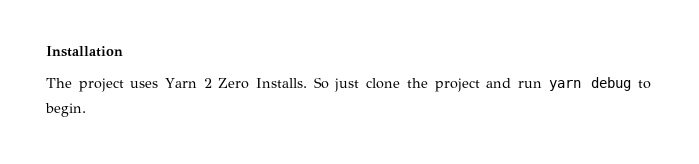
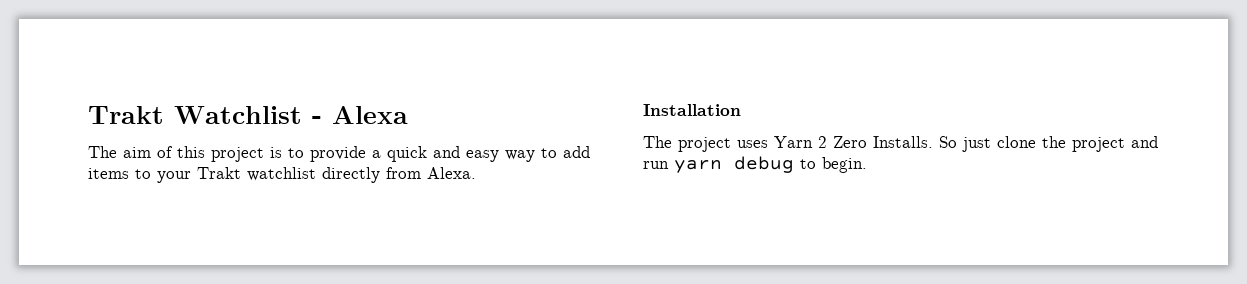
(46, 51) none -> [88,106,408,124] [88,146,590,162] [88,167,476,183] Trakt Watchlist - Alexa // The aim of this project is to provide a quick and easy way to add items to your Trakt watchlist directly from Alexa. //

